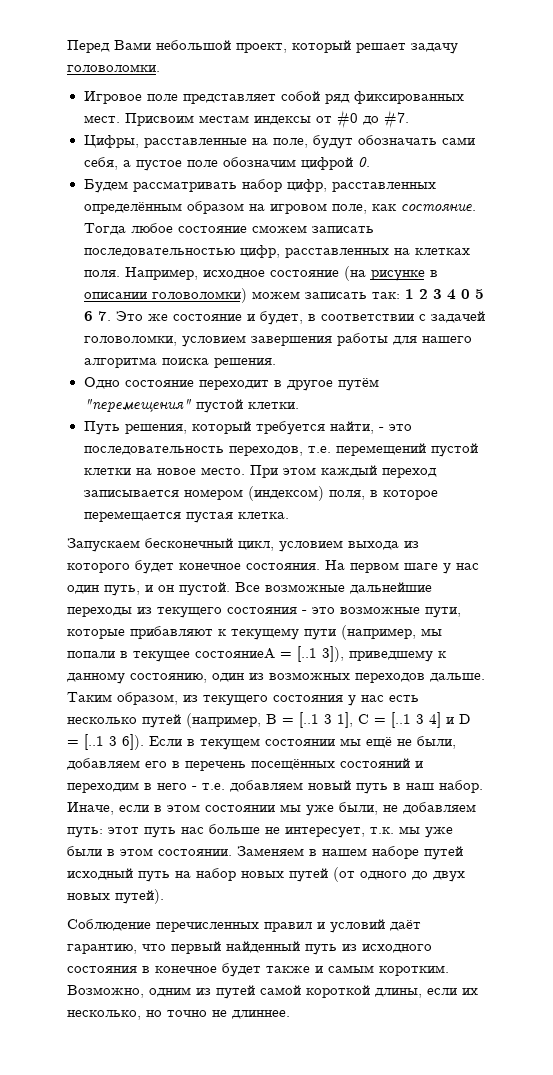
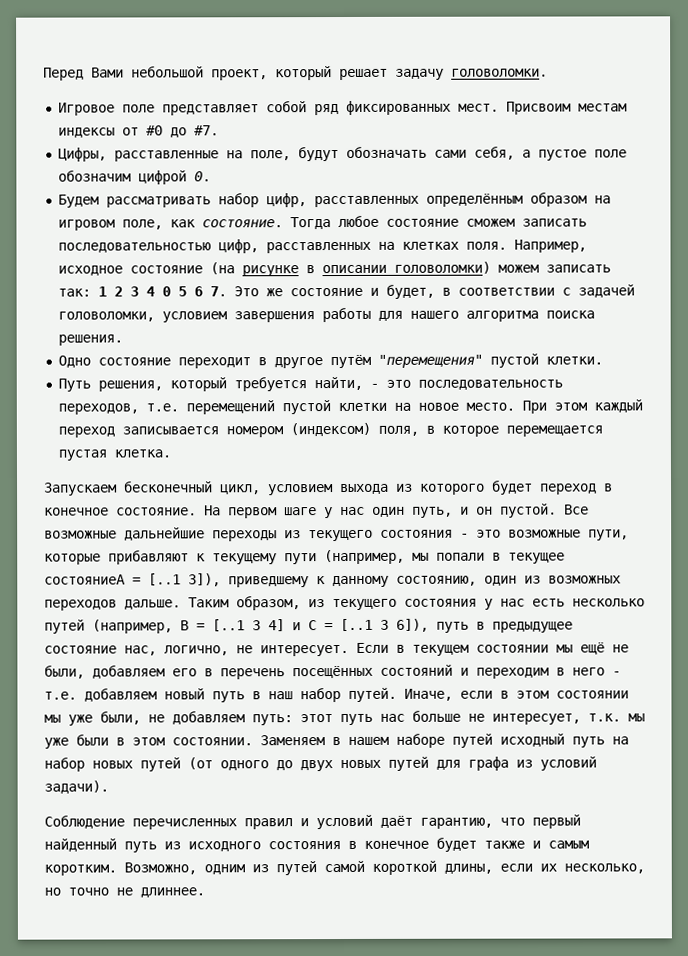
[179,563,320,570] конечное состояния. -> [540,483,613,495] [44,507,197,516] переход в конечное состояние.
[337,712,353,728] 1], -> [268,619,301,632] 4] и
[429,712,470,728] [67,734,144,750] 4] и D = [..1 3 6]). -> [396,618,573,633] [44,644,349,657] 6]), путь в предыдущее состояние нас, логично, не интересует.
[439,780,483,793] набор. -> [300,687,397,703] набор путей.
[115,889,164,904] путей). -> [388,756,597,771] [44,780,109,794] путей для графа из условий задачи).

